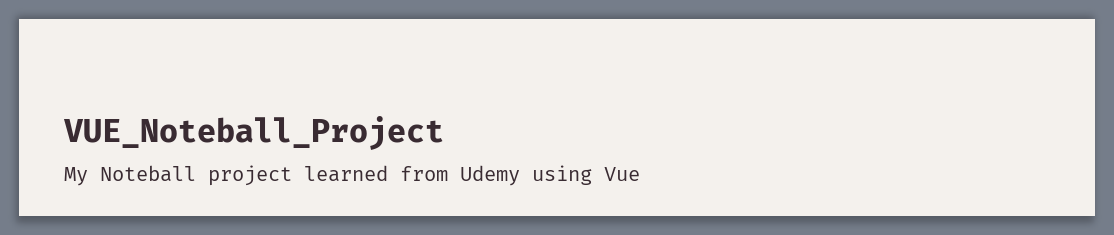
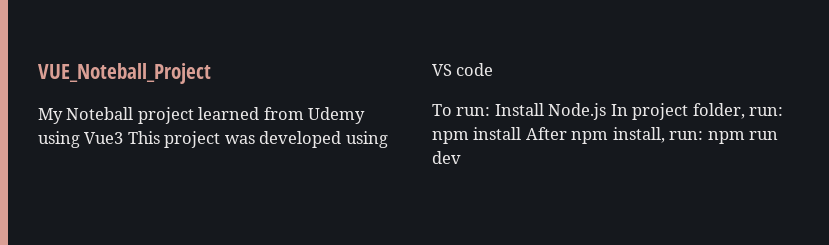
[604,167,640,181] Vue -> [84,131,388,148] [432,63,494,76] [432,103,784,120] [432,127,779,144] [432,151,461,164] Vue3 This project was developed using VS code // To run: Install Node.js In project folder, run: npm install After npm install, run: npm run dev

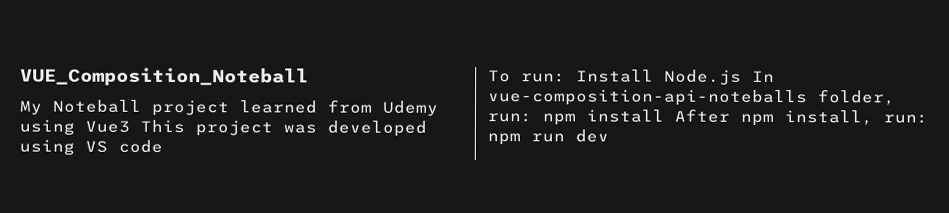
[38,63,211,84] VUE_Noteball_Project -> [20,67,309,87] VUE_Composition_Noteball
[632,103,689,120] project -> [488,89,808,107] vue-composition-api-noteballs

